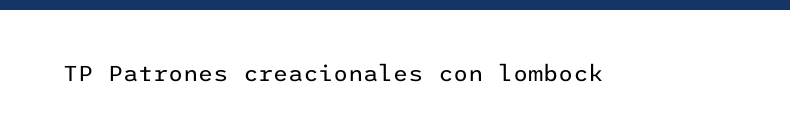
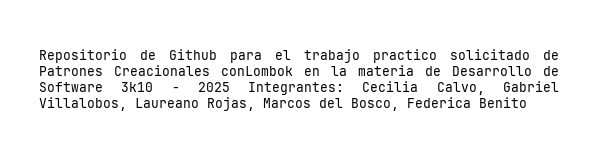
[63,63,603,82] TP Patrones creacionales con lombock -> [39,49,559,63] [39,65,559,76] [39,81,559,95] [39,97,527,111] Repositorio de Github para el trabajo practico solicitado de Patrones Creacionales conLombok en la materia de Desarrollo de Software 3k10 - 2025 Integrantes: Cecilia Calvo, Gabriel Villalobos, Laureano Rojas, Marcos del Bosco, Federica Benito

